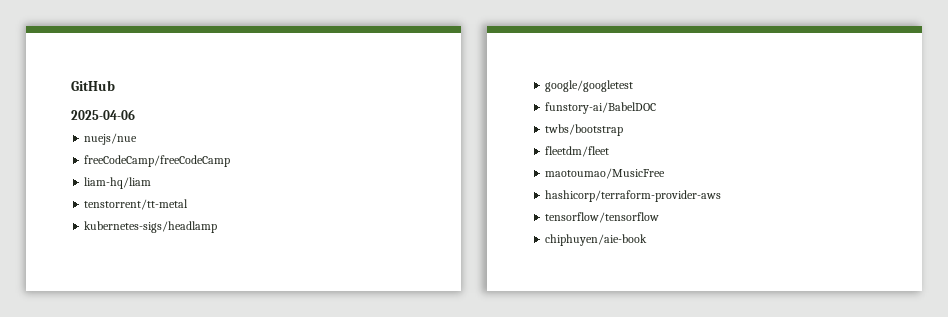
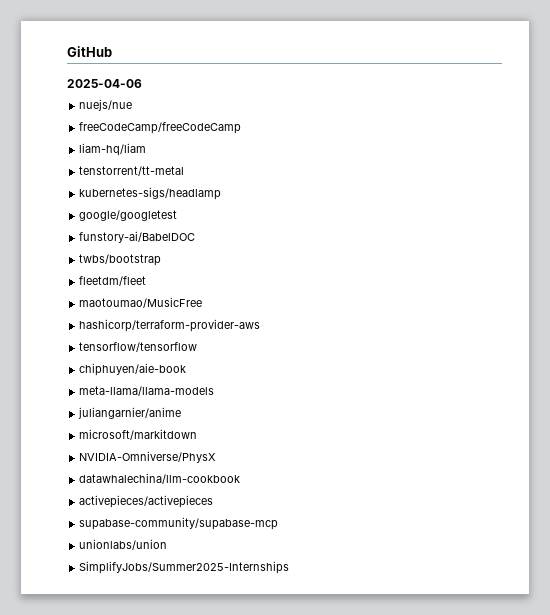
(648, 240) none -> [79,386,215,396] [78,407,182,419] [79,429,198,440] [79,451,217,463] [79,473,241,484] [79,495,214,508] [79,517,279,530] [79,539,168,550] [79,561,290,574] // meta-llama/llama-models // juliangarnier/anime // microsoft/markitdown // NVIDIA-Omniverse/PhysX // datawhalechina/llm-cookbook // activepieces/activepieces // supabase-community/supabase-mcp // unionlabs/union // SimplifyJobs/Summer2025-Internships

